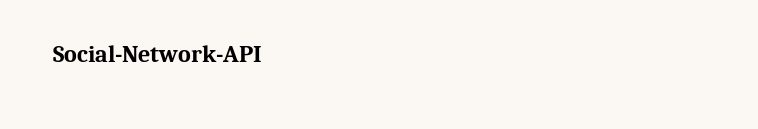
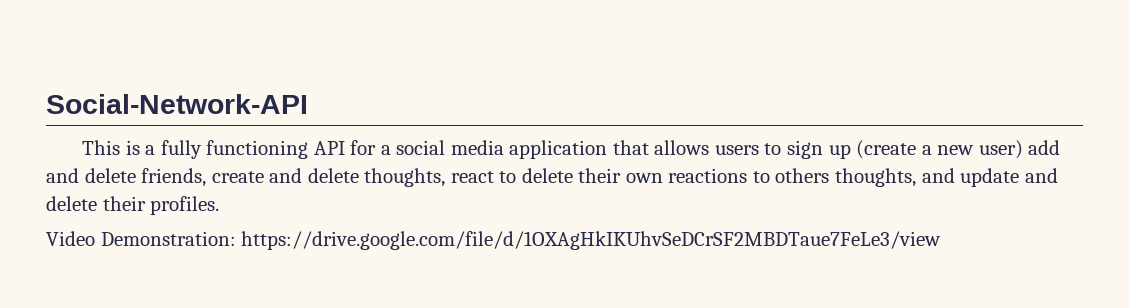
(262, 53) none -> [81,140,1061,159] [46,168,1058,187] [46,196,220,215] [46,231,942,250] // This is a fully functioning API for a social media application that allows users to sign up (create a new user) add and delete friends, create and delete thoughts, react to delete their own reactions to others thoughts, and update and delete their profiles. // Video Demonstration: https://drive.google.com/file/d/1OXAgHkIKUhvSeDCrSF2MBDTaue7FeLe3/view

